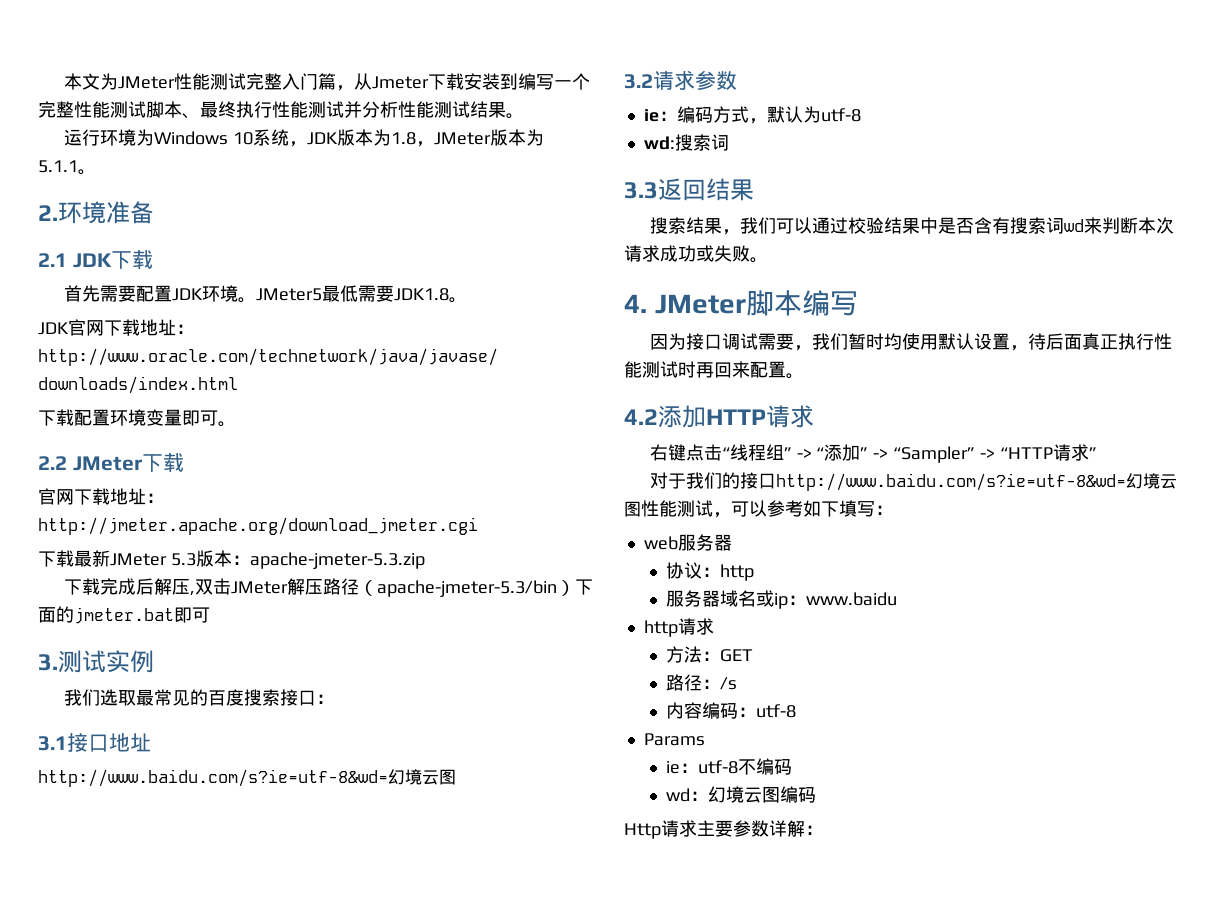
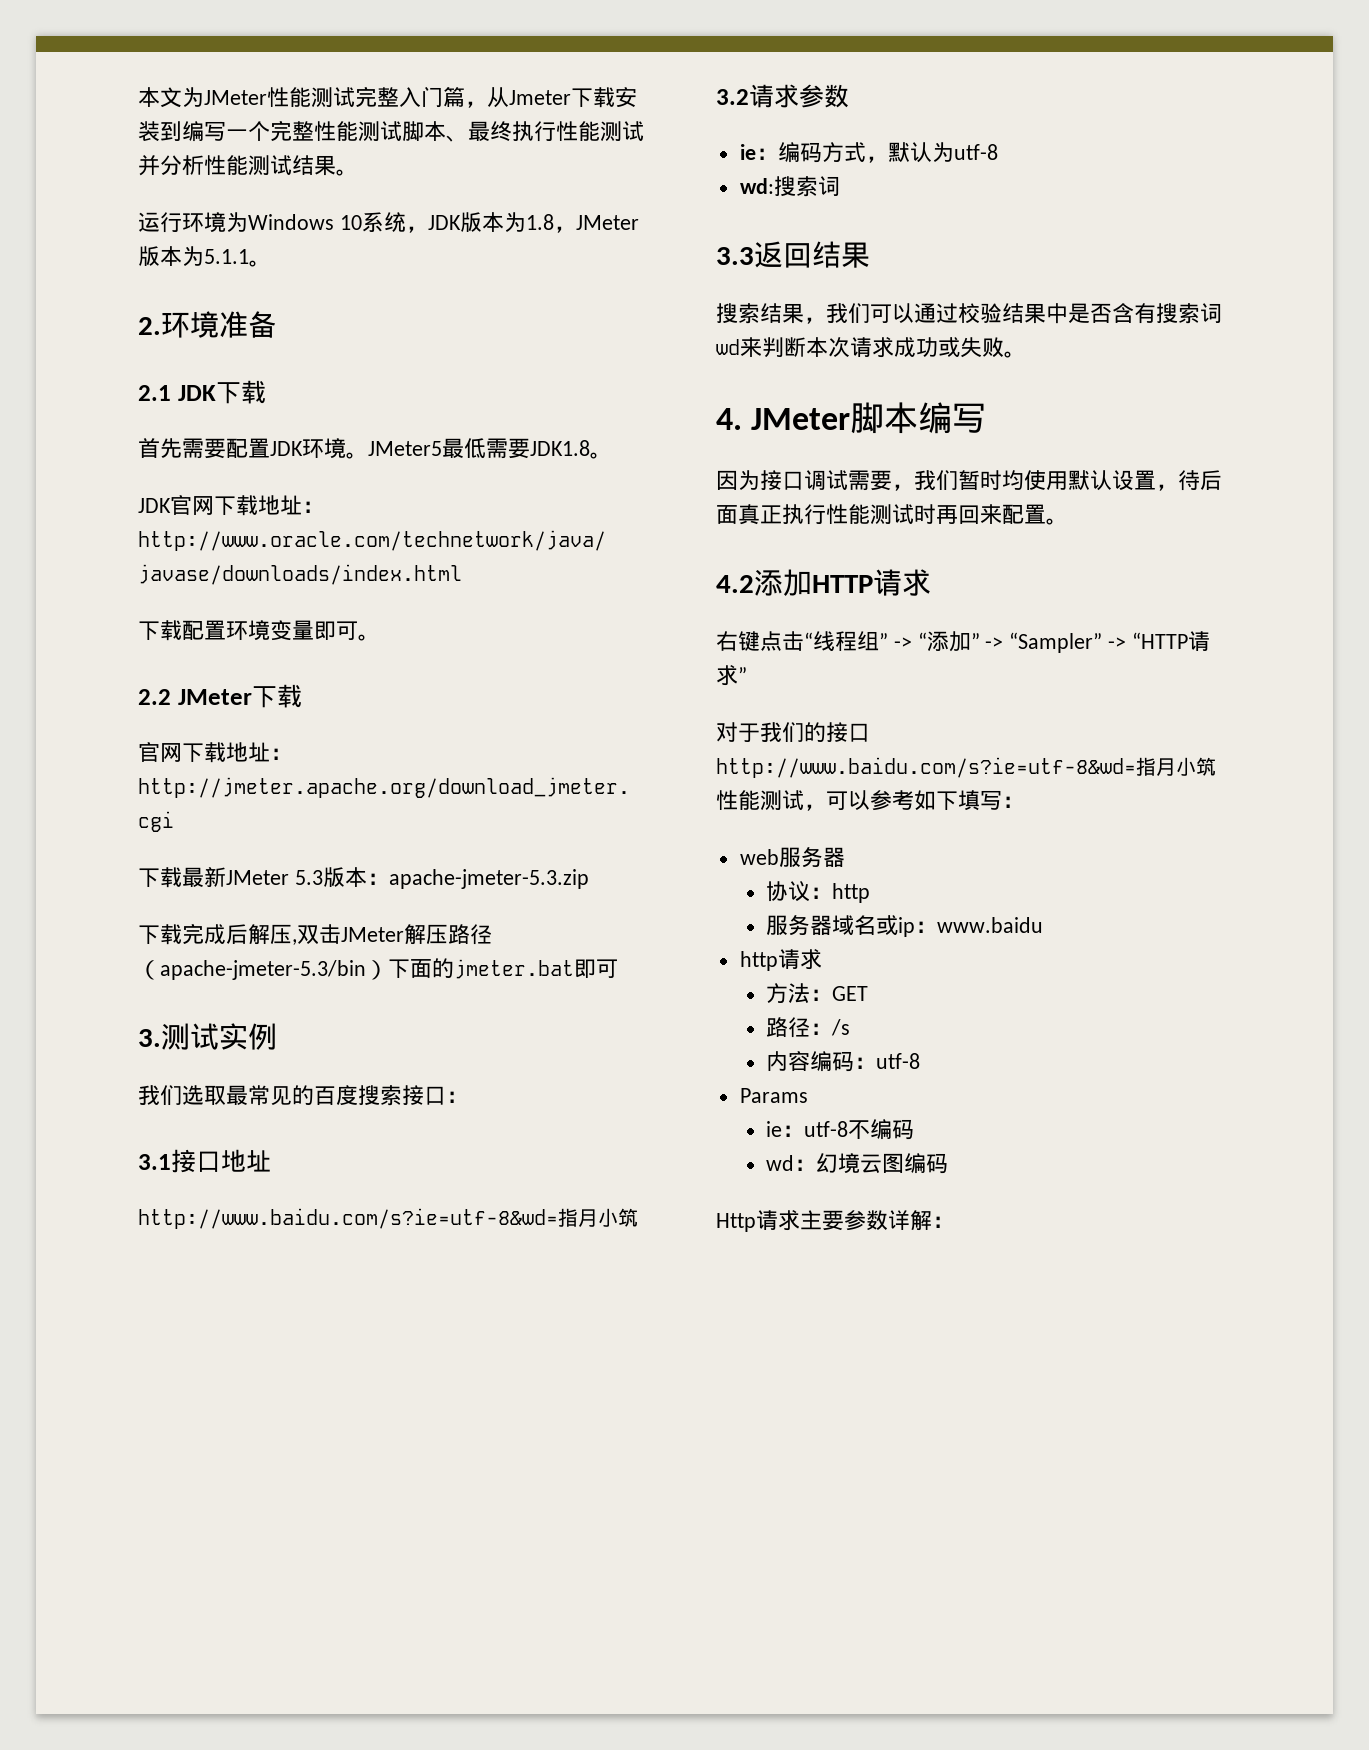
[388,769,456,785] 幻境云图 -> [558,1208,638,1227] 指月小筑
[1125,473,1177,489] [624,501,641,517] 幻境云图 -> [1136,757,1216,776] 指月小筑

